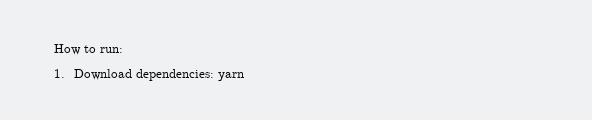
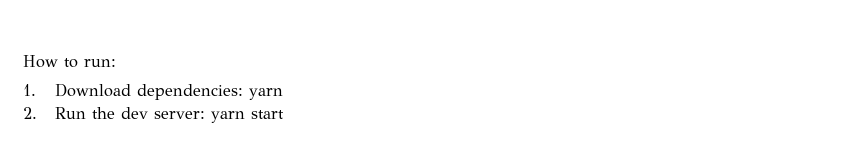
(245, 76) none -> [23,107,284,123] // 2. Run the dev server: yarn start

